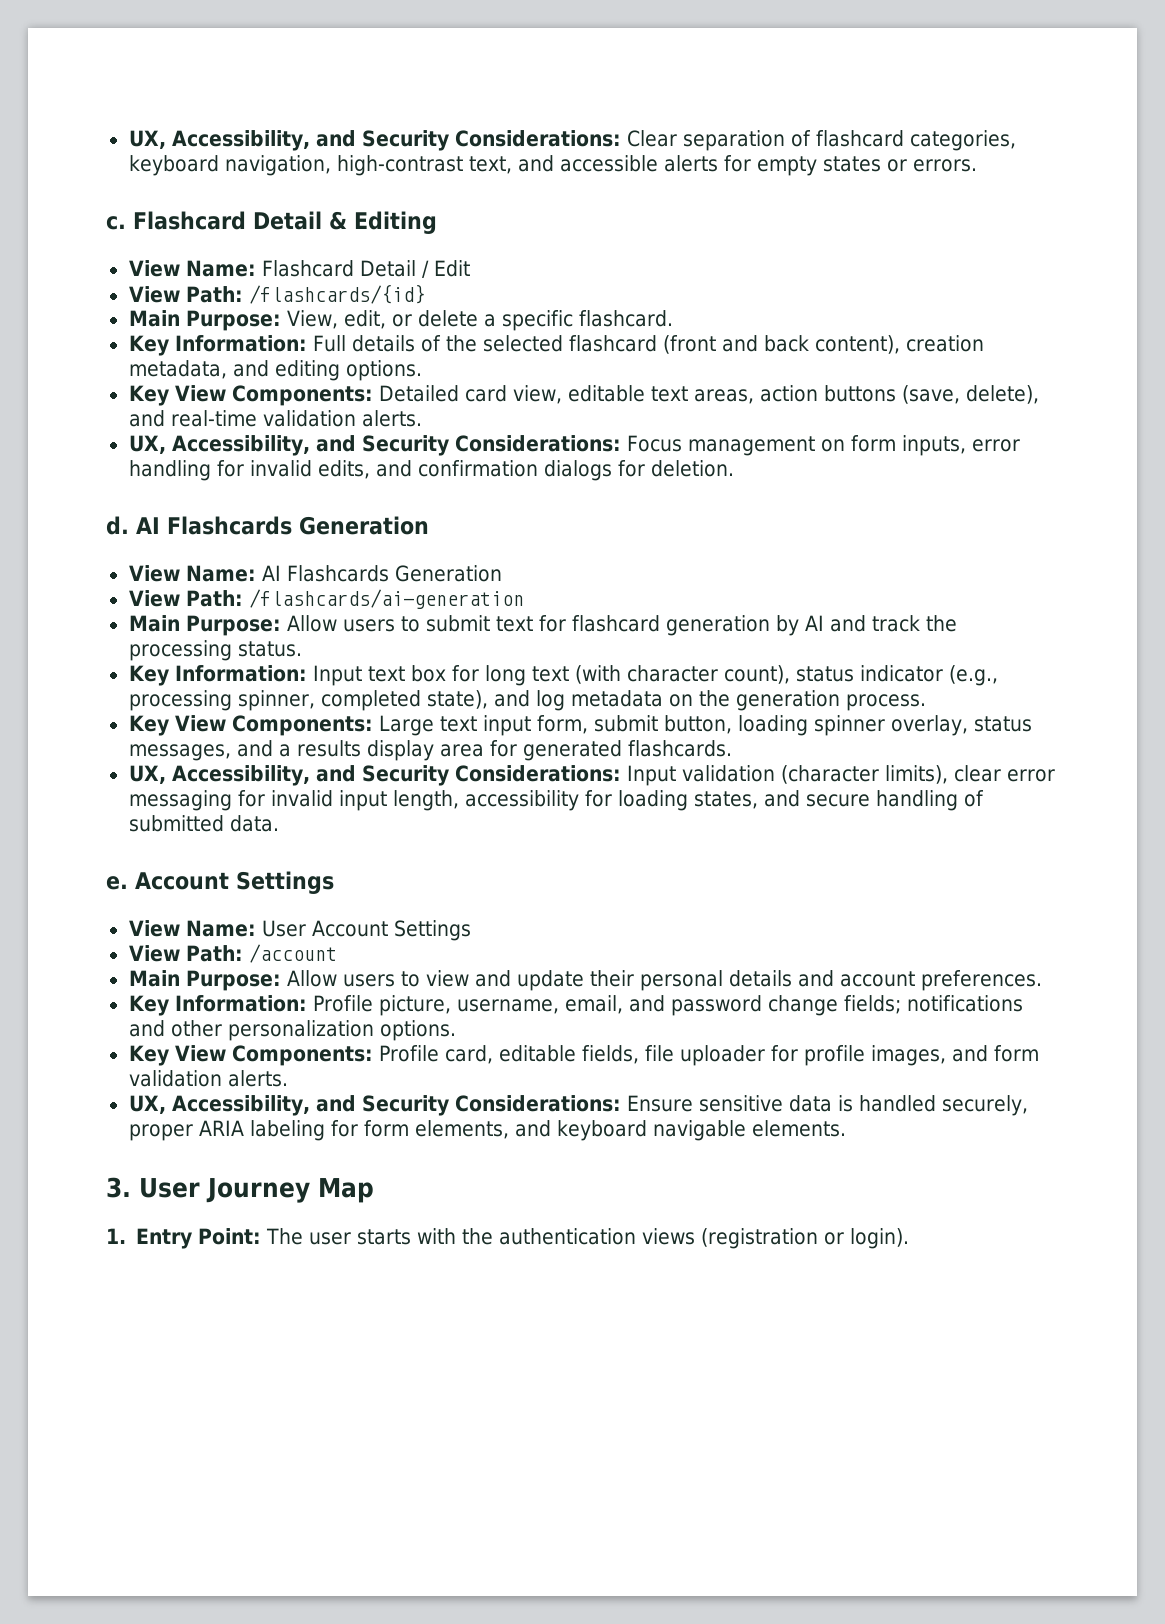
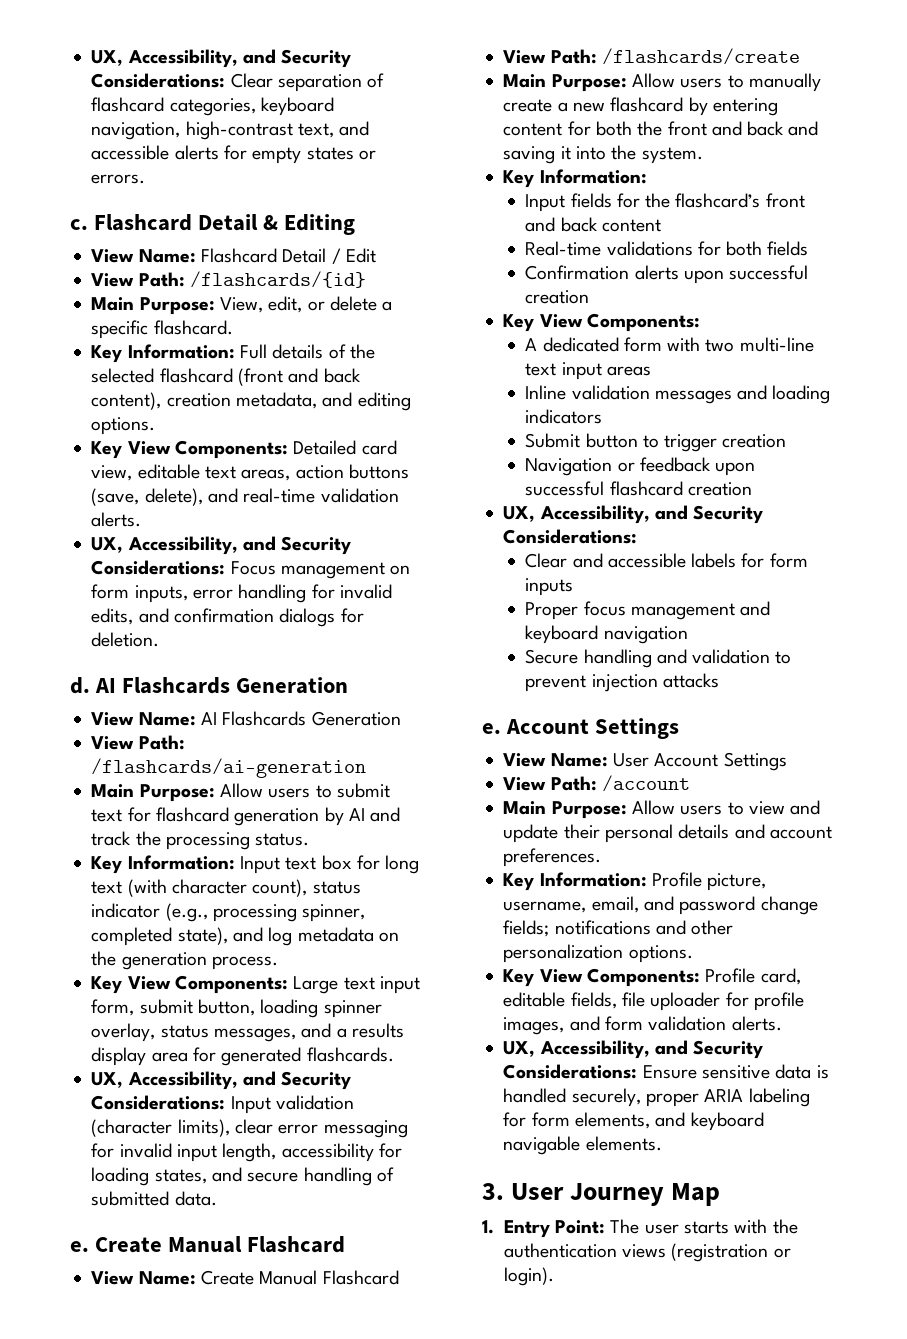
(279, 823) none -> [70,1236,346,1253] [91,1270,399,1285] [503,48,800,65] [503,73,821,92] [503,97,778,116] [503,121,819,136] [503,145,703,164] [503,169,647,188] [525,193,805,212] [525,217,661,232] [525,241,809,256] [525,265,809,284] [525,290,590,304] [503,313,700,332] [525,337,814,352] [525,362,651,380] [525,385,831,404] [525,409,603,424] [525,433,787,452] [525,457,756,476] [525,481,752,496] [503,505,764,524] [503,529,638,544] [525,553,808,568] [525,578,574,596] [525,601,771,620] [525,625,688,644] [525,649,792,668] [525,673,719,692] // e. Create Manual Flashcard // View Name: Create Manual Flashcard // View Path: /flashcards/create // Main Purpose: Allow users to manually create a new flashcard by entering content for both the front and back and saving it into the system. // Key Information: // Input fields for the flashcard’s front and back content // Real-time validations for both fields // Confirmation alerts upon successful creation // Key View Components: // A dedicated form with two multi-line text input areas // Inline validation messages and loading indicators // Submit button to trigger creation // Navigation or feedback upon successful flashcard creation // UX, Accessibility, and Security Considerations: // Clear and accessible labels for form inputs // Proper focus management and keyboard navigation // Secure handling and validation to prevent injection attacks

